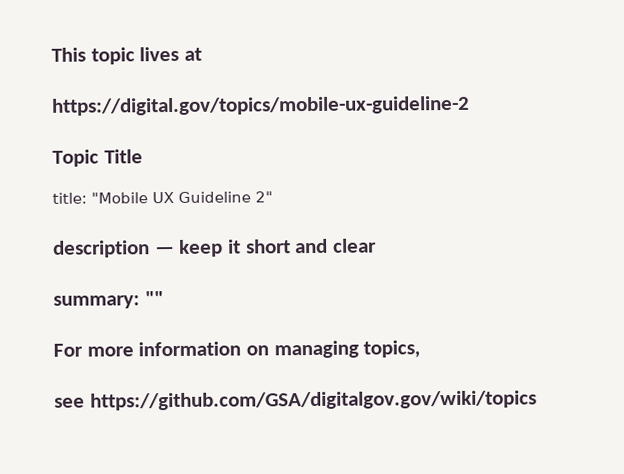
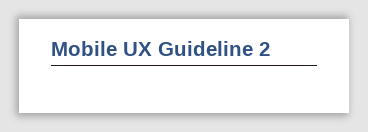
[51,46,203,65] [52,95,470,116] [52,149,143,167] [52,191,273,204] [53,238,378,258] [53,291,164,309] [53,340,421,359] [54,390,537,411] This topic lives at // https://digital.gov/topics/mobile-ux-guideline-2 // Topic Title // title: "Mobile UX Guideline 2" // description — keep it short and clear // summary: "" // For more information on managing topics, // see https://github.com/GSA/digitalgov.gov/wiki/topics -> [51,41,270,56] Mobile UX Guideline 2

